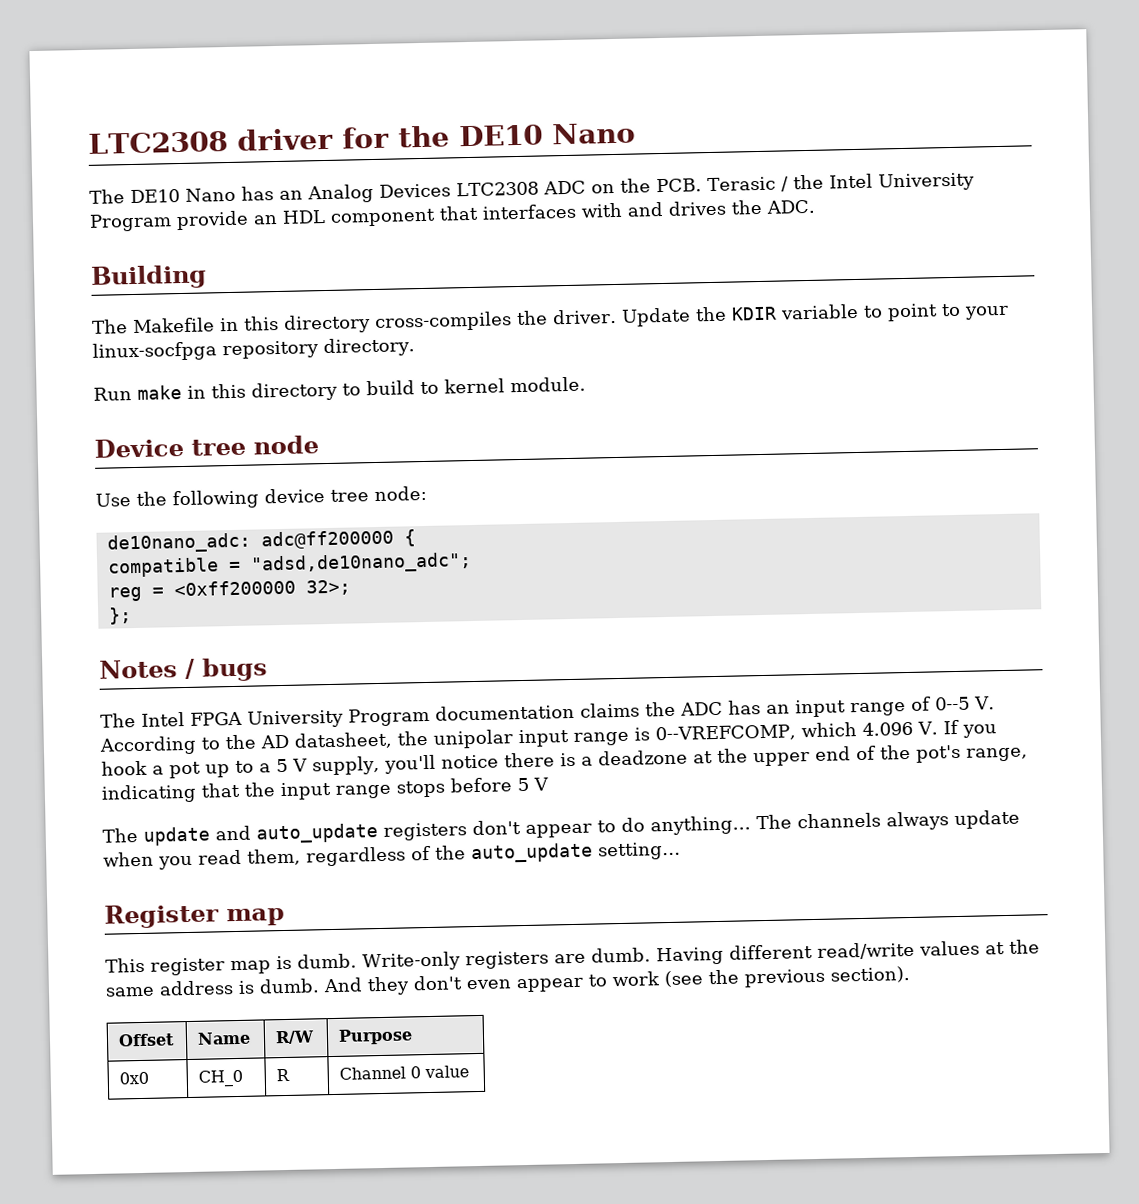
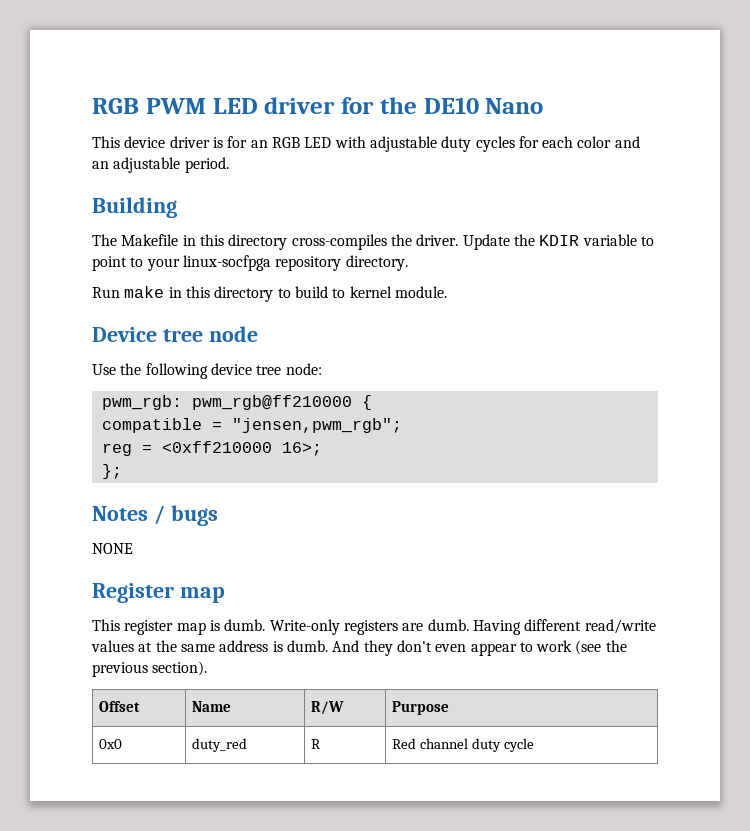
[88,131,228,154] LTC2308 -> [92,98,258,114] RGB PWM LED
[89,172,975,204] [89,199,815,232] The DE10 Nano has an Analog Devices LTC2308 ADC on the PCB. Terasic / the Intel University Program provide an HDL component that interfaces with and drives the ADC. -> [92,136,640,152] [92,157,229,173] This device driver is for an RGB LED with adjustable duty cycles for each color and an adjustable period.
[106,529,394,554] de10nano_adc: adc@ff200000 -> [101,395,352,410] pwm_rgb: pwm_rgb@ff210000
[249,552,472,575] "adsd,de10nano_adc"; -> [231,418,402,433] "jensen,pwm_rgb";
[173,579,351,597] <0xff200000 32>; -> [161,441,322,456] <0xff210000 16>;
[100,696,995,729] [99,719,997,756] [101,744,1028,779] [101,777,549,804] [102,809,1020,846] [103,841,681,870] // The Intel FPGA University Program documentation claims the ADC has an input range of 0--5 V. According to the AD datasheet, the unipolar input range is 0--VREFCOMP, which 4.096 V. If you hook a pot up to a 5 V supply, you'll notice there is a deadzone at the upper end of the pot's range, indicating that the input range stops before 5 V // The update and auto_update registers don't appear to do anything... The channels always update when you read them, regardless of the auto_update setting... -> [92,543,133,554] // NONE
[198,1069,244,1087] CH_0 -> [192,738,248,752] duty_red
[339,1065,470,1080] Channel 0 value -> [392,738,534,752] Red channel duty cycle

